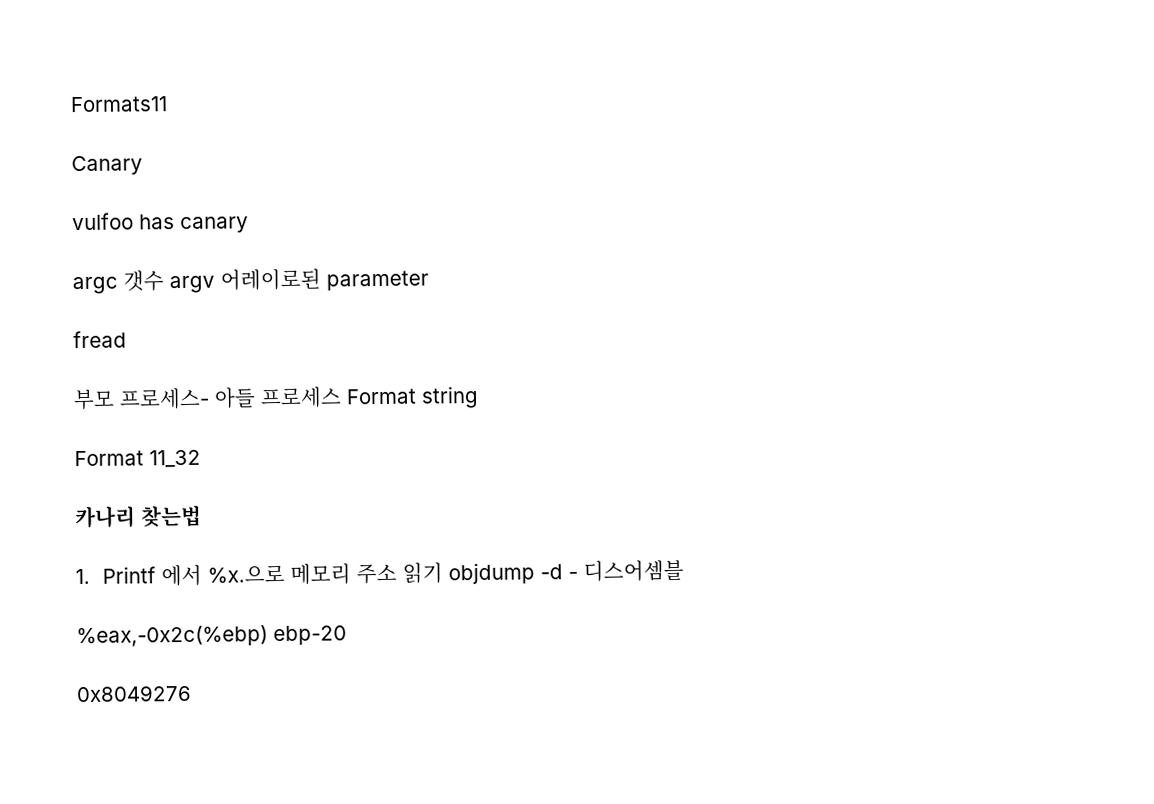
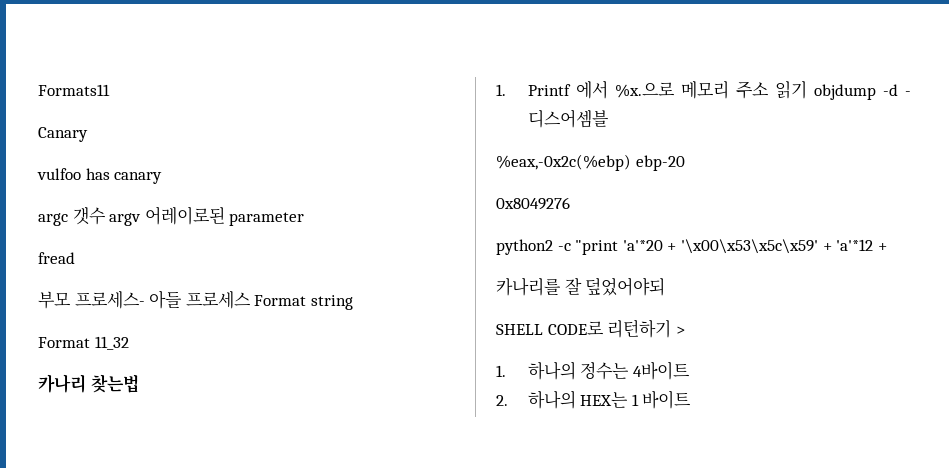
(192, 693) none -> [496,239,887,255] [496,277,666,296] [496,319,685,338] [496,361,690,380] [496,390,692,409] // python2 -c "print 'a'*20 + '\x00\x53\x5c\x59' + 'a'*12 + // 카나리를 잘 덮었어야되 // SHELL CODE로 리턴하기 > // 1. 하나의 정수는 4바이트 // 2. 하나의 HEX는 1 바이트

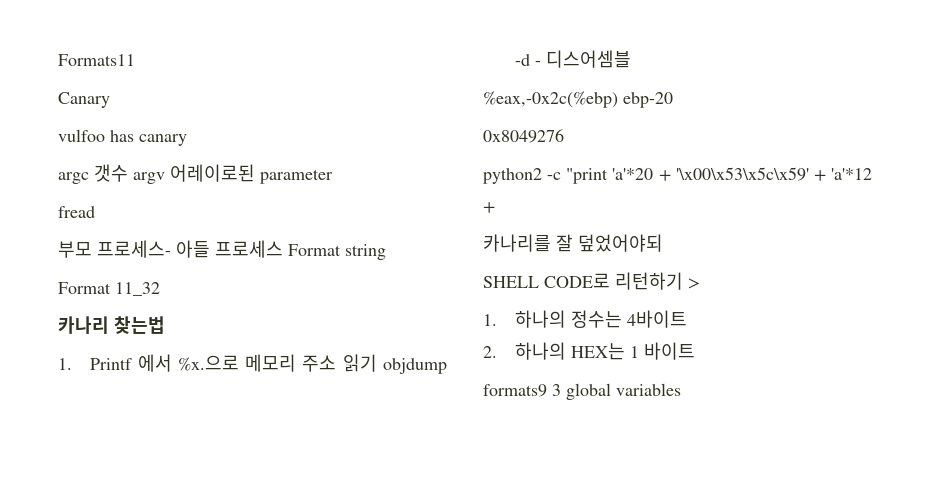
(692, 399) none -> [483,383,681,400] // formats9 3 global variables

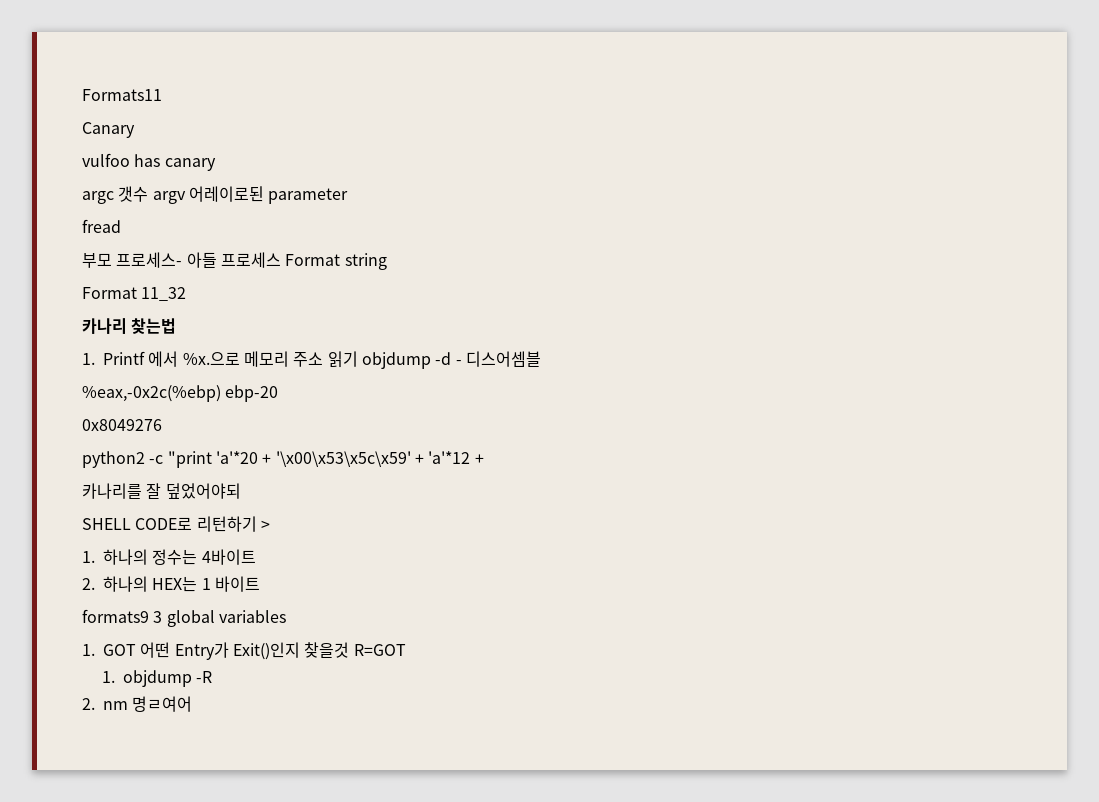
(681, 389) none -> [82,642,406,660] [101,670,212,687] [82,696,193,712] // 1. GOT 어떤 Entry가 Exit()인지 찾을것 R=GOT // 1. objdump -R // 2. nm 명ㄹ여어

